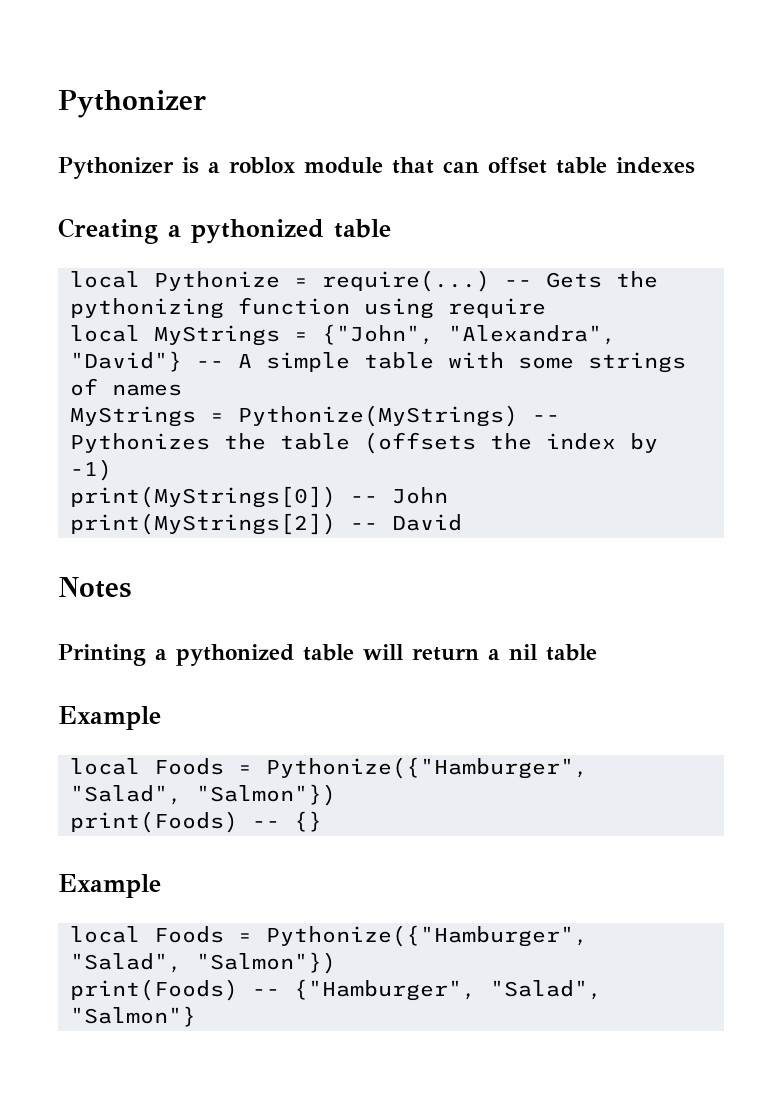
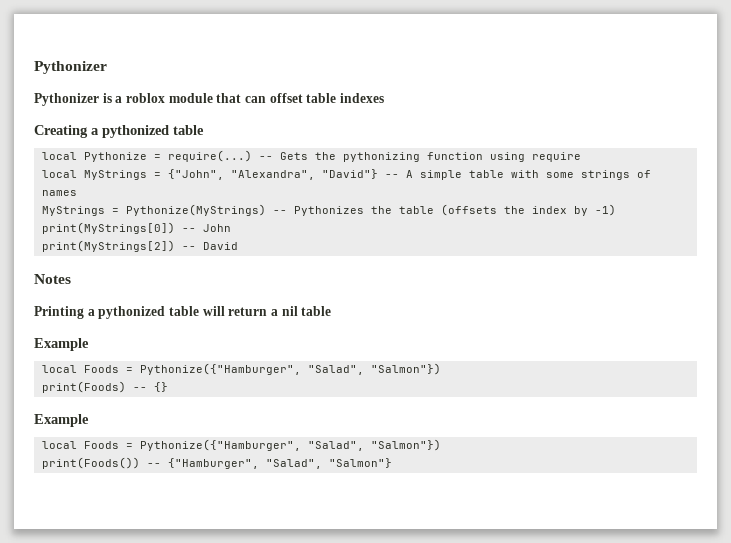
[70,979,239,1001] print(Foods) -> [41,457,140,469] print(Foods())

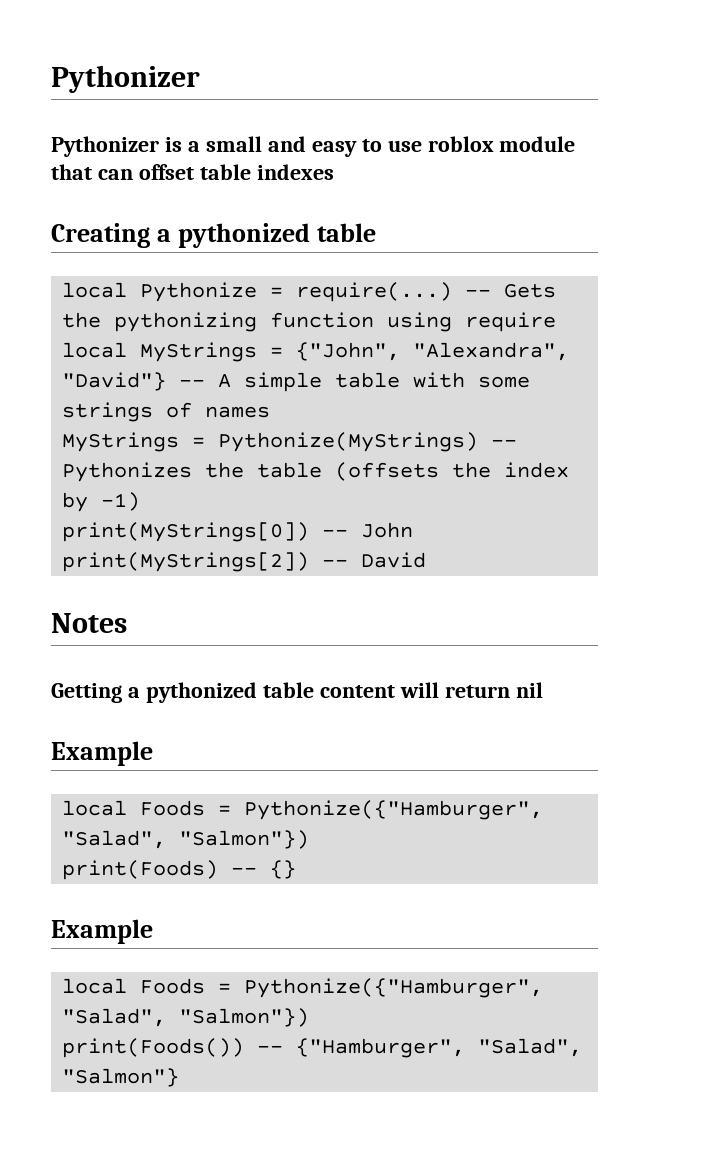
(123, 99) none -> [205,136,422,157] small and easy to use
[34,306,199,319] Printing a pythonized table -> [51,682,395,703] Getting a pythonized table content
[270,309,278,316] a -> (510, 691) none
[301,306,332,316] table -> (543, 690) none

